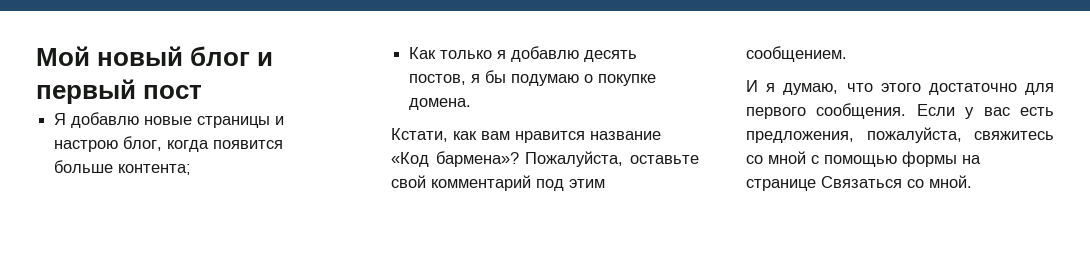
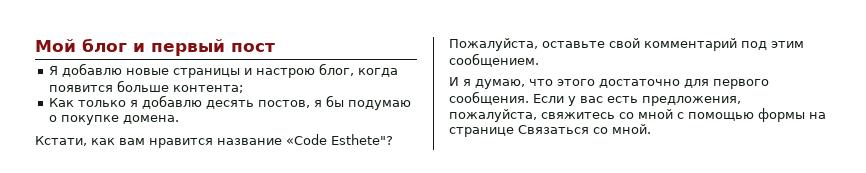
[97,46,184,66] новый -> (76, 45) none
[391,151,519,167] «Код бармена»? -> [286,134,393,145] «Code Esthete"?

